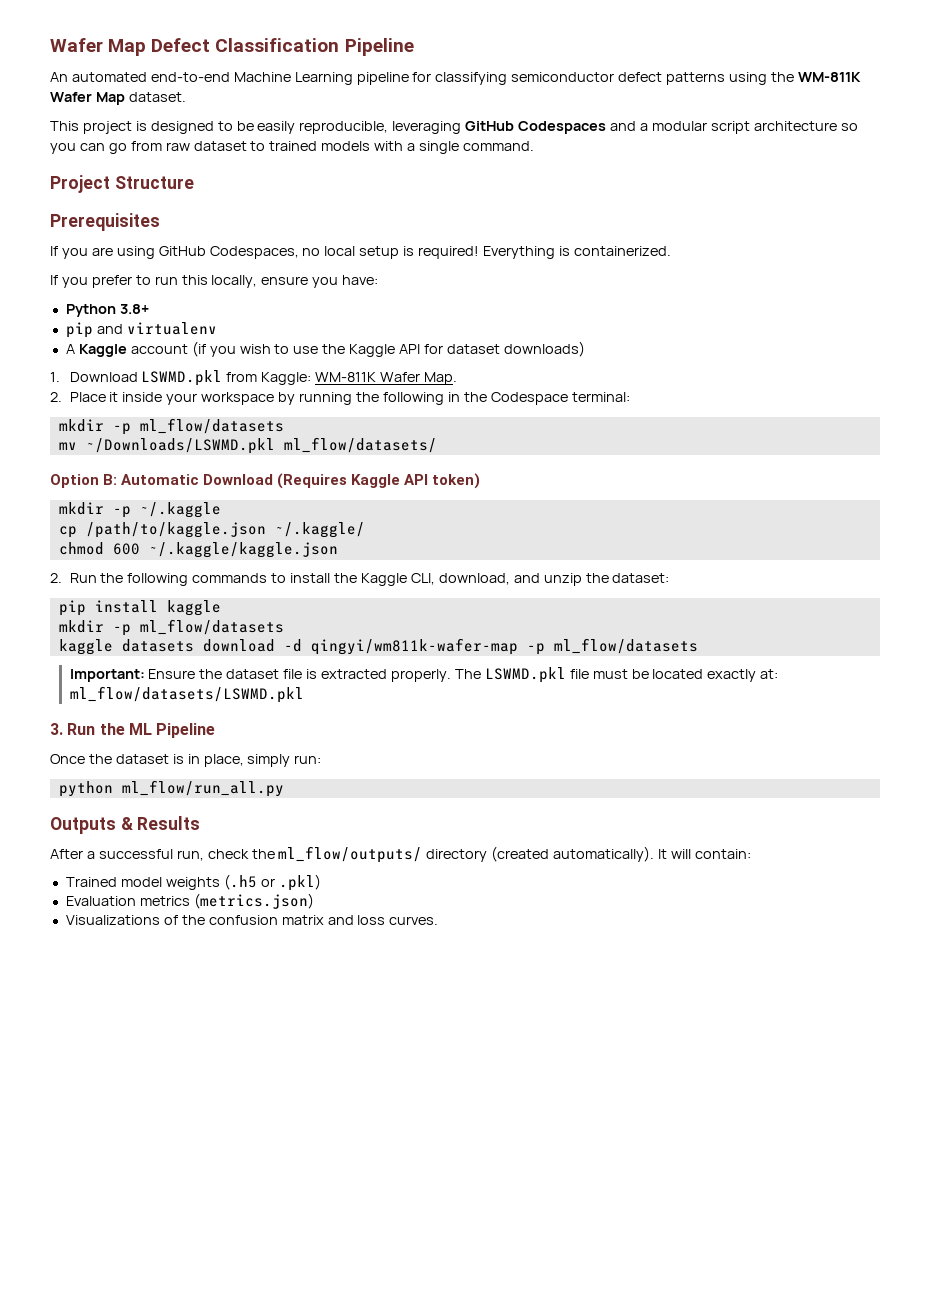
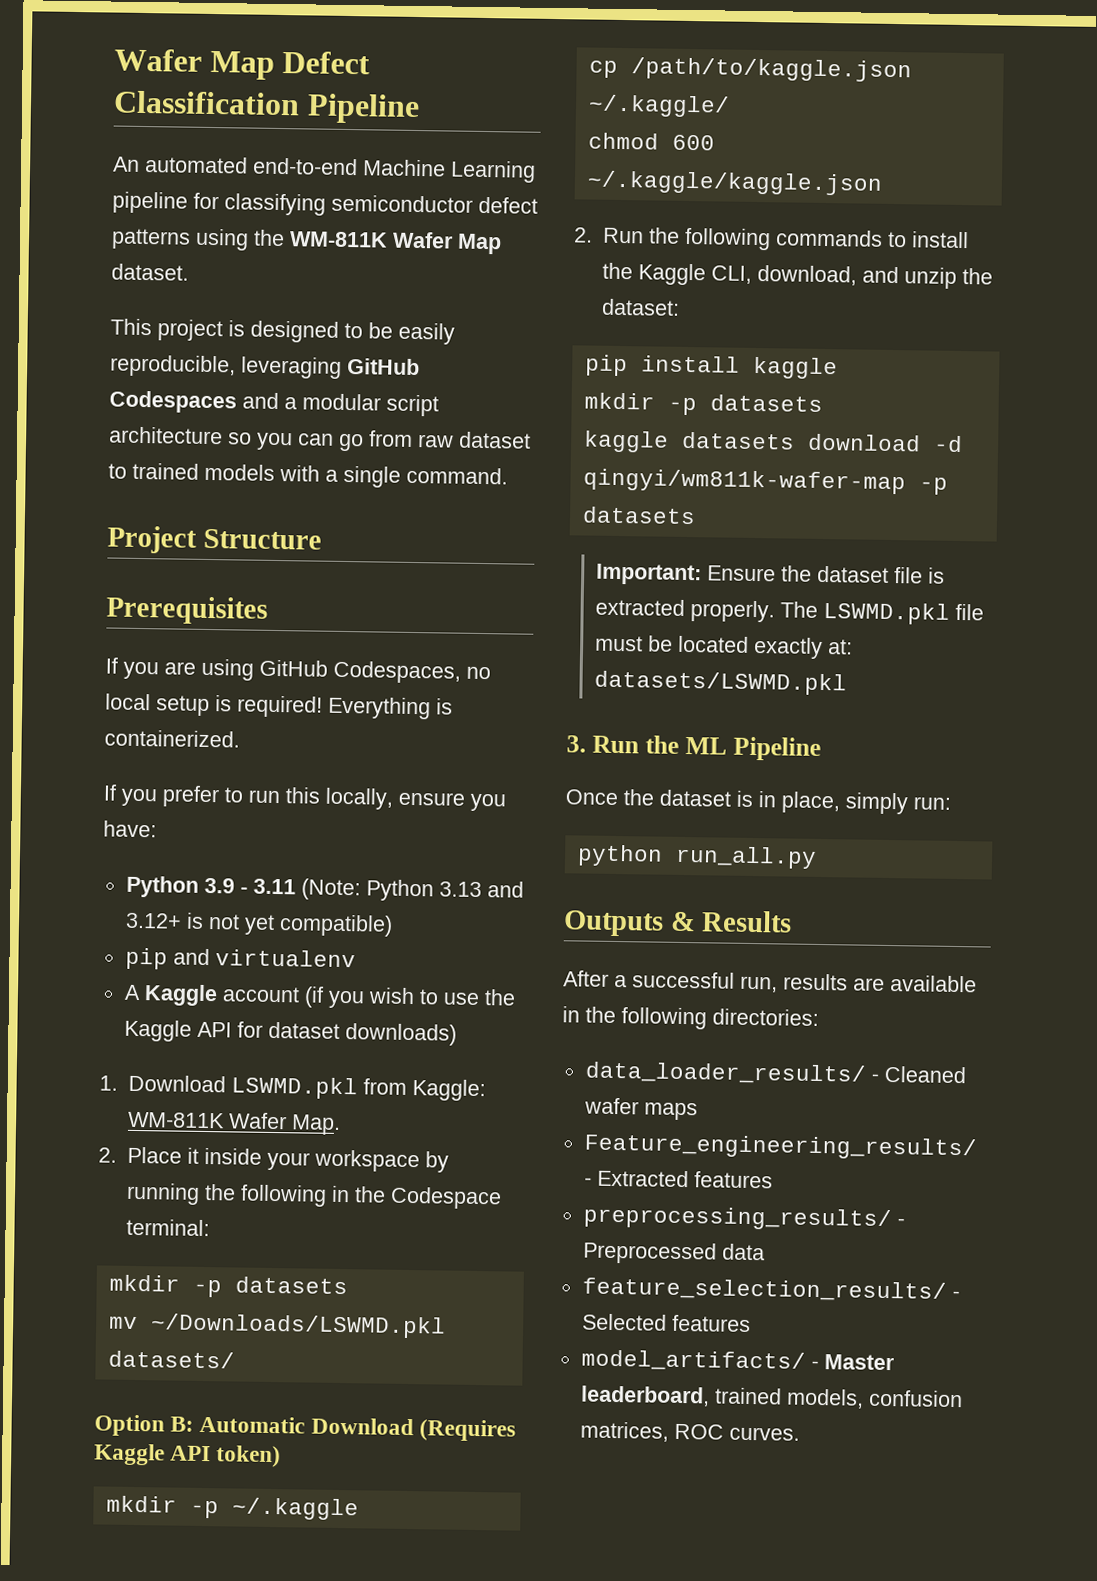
[119,304,149,314] 3.8+ -> [203,877,524,902] [124,912,393,937] 3.9 - 3.11 (Note: Python 3.13 and 3.12+ is not yet compatible)
[139,418,284,434] ml_flow/datasets -> [234,1276,348,1295] datasets
[283,437,437,453] ml_flow/datasets/ -> [107,1350,235,1369] datasets/
[139,619,284,635] ml_flow/datasets -> [709,394,823,412] datasets
[553,638,698,654] ml_flow/datasets -> [581,506,696,525] datasets
[69,686,304,703] ml_flow/datasets/LSWMD.pkl -> [593,670,847,696] datasets/LSWMD.pkl
[121,780,284,797] ml_flow/run_all.py -> [674,845,817,869] run_all.py
[207,846,751,863] [65,874,321,891] [65,893,314,909] [65,915,386,925] check the ml_flow/outputs/ directory (created automatically). It will contain: // Trained model weights (.h5 or .pkl) // Evaluation metrics (metrics.json) // Visualizations of the confusion matrix and loss -> [783,973,977,993] [562,1006,819,1030] [584,1061,966,1085] [583,1097,698,1121] [583,1133,977,1161] [583,1169,773,1189] [582,1205,905,1232] [582,1241,765,1265] [581,1277,960,1302] [581,1313,751,1333] [580,1349,895,1372] [580,1385,963,1409] [579,1421,724,1442] results are available in the following directories: // data_loader_results/ - Cleaned wafer maps // Feature_engineering_results/ - Extracted features // preprocessing_results/ - Preprocessed data // feature_selection_results/ - Selected features // model_artifacts/ - Master leaderboard, trained models, confusion matrices, ROC

